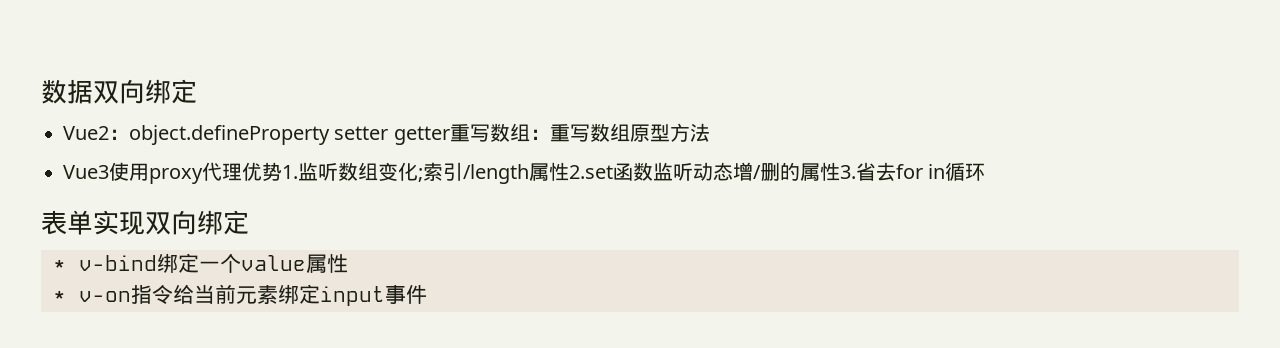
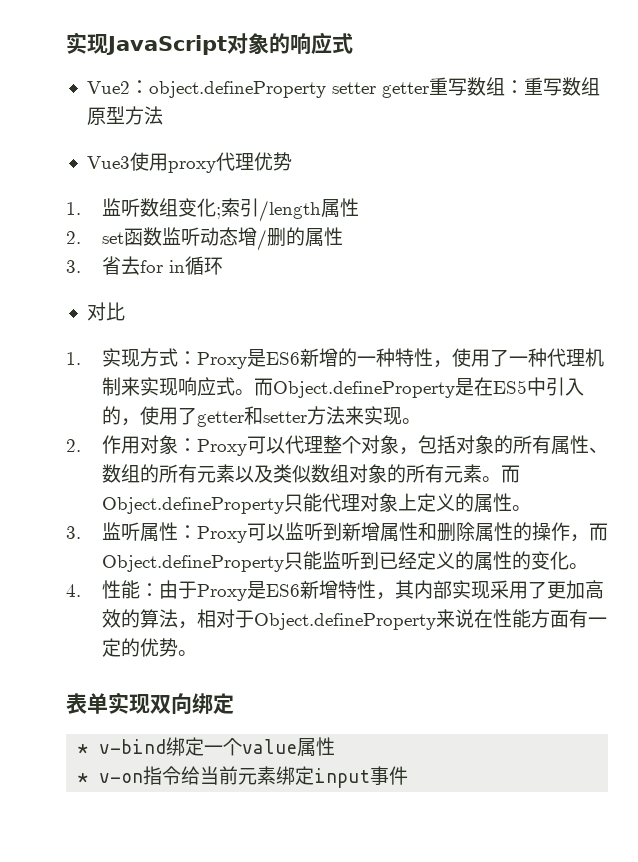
[41,79,197,104] 数据双向绑定 -> [66,32,353,55] 实现JavaScript对象的响应式
(282, 171) none -> (292, 161) //
[569,165,613,179] 2.set -> [66,231,124,244] // 2. set
(840, 171) none -> (343, 236) //
(986, 172) none -> [86,302,125,321] [66,348,604,369] [101,377,584,398] [101,406,421,427] [66,435,608,456] [101,464,520,483] [101,493,531,514] [66,522,608,543] [101,551,588,572] [66,580,604,601] [101,609,607,630] [101,638,197,657] // 对比 // 1.实现方式：Proxy是ES6新增的一种特性，使用了一种代理机制来实现响应式。而Object.defineProperty是在ES5中引入的，使用了getter和setter方法来实现。 // 2.作用对象：Proxy可以代理整个对象，包括对象的所有属性、数组的所有元素以及类似数组对象的所有元素。而Object.defineProperty只能代理对象上定义的属性。 // 3.监听属性：Proxy可以监听到新增属性和删除属性的操作，而Object.defineProperty只能监听到已经定义的属性的变化。 // 4.性能：由于Proxy是ES6新增特性，其内部实现采用了更加高效的算法，相对于Object.defineProperty来说在性能方面有一定的优势。

